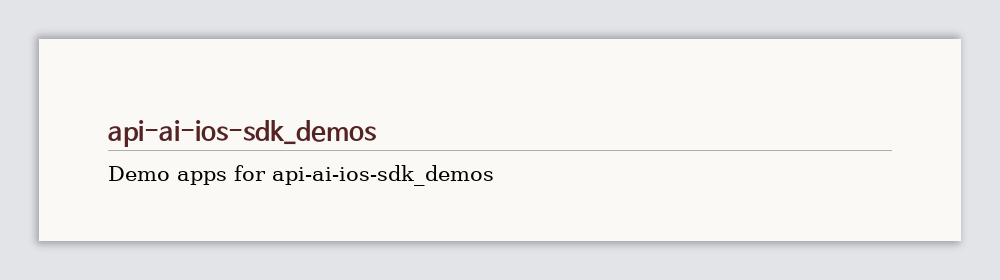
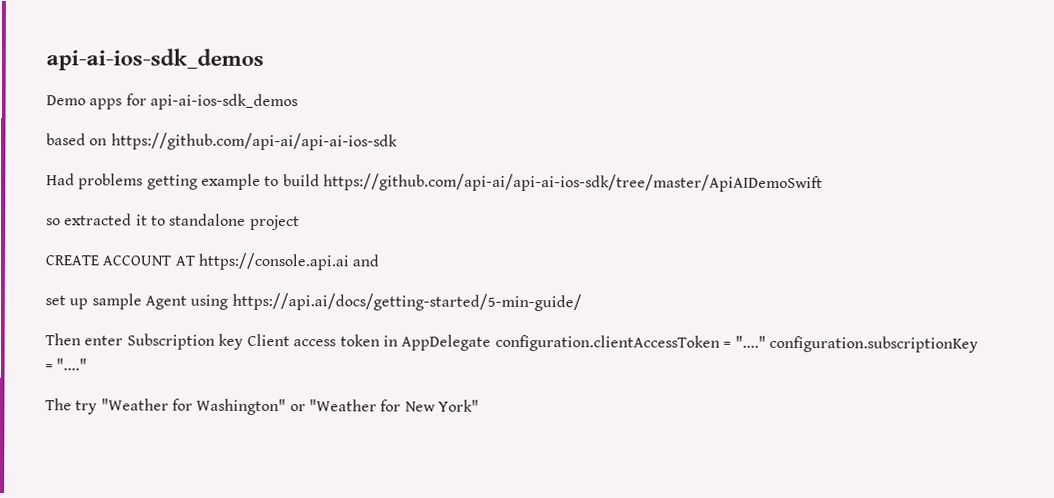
(494, 175) none -> [46,132,398,151] [46,173,823,193] [46,213,300,231] [45,252,380,271] [45,292,582,312] [45,333,978,353] [45,358,88,371] [45,398,479,416] // based on https://github.com/api-ai/api-ai-ios-sdk // Had problems getting example to build https://github.com/api-ai/api-ai-ios-sdk/tree/master/ApiAIDemoSwift // so extracted it to standalone project // CREATE ACCOUNT AT https://console.api.ai and // set up sample Agent using https://api.ai/docs/getting-started/5-min-guide/ // Then enter Subscription key Client access token in AppDelegate configuration.clientAccessToken = "...." configuration.subscriptionKey = "...." // The try "Weather for Washington" or "Weather for New York"

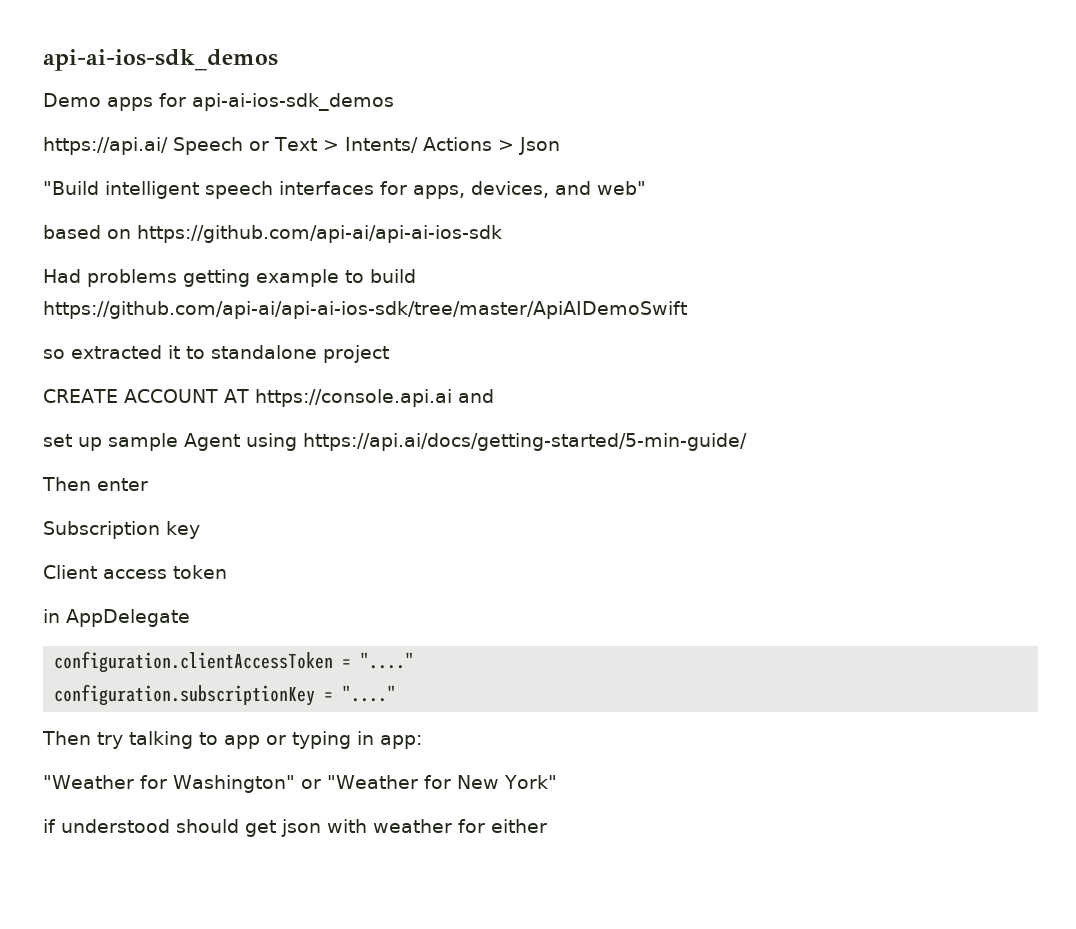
(298, 102) none -> [43,137,560,155] [43,181,646,199] // https://api.ai/ Speech or Text > Intents/ Actions > Json // "Build intelligent speech interfaces for apps, devices, and web"
(124, 340) none -> (148, 484) //
(244, 341) none -> (200, 530) //
(380, 340) none -> (227, 572) //
(492, 342) none -> (190, 618) //
(766, 341) none -> (415, 660) //
[45,398,98,415] The try -> [42,731,422,749] Then try talking to app or typing in app: //
(479, 405) none -> [43,819,547,837] // if understood should get json with weather for either

